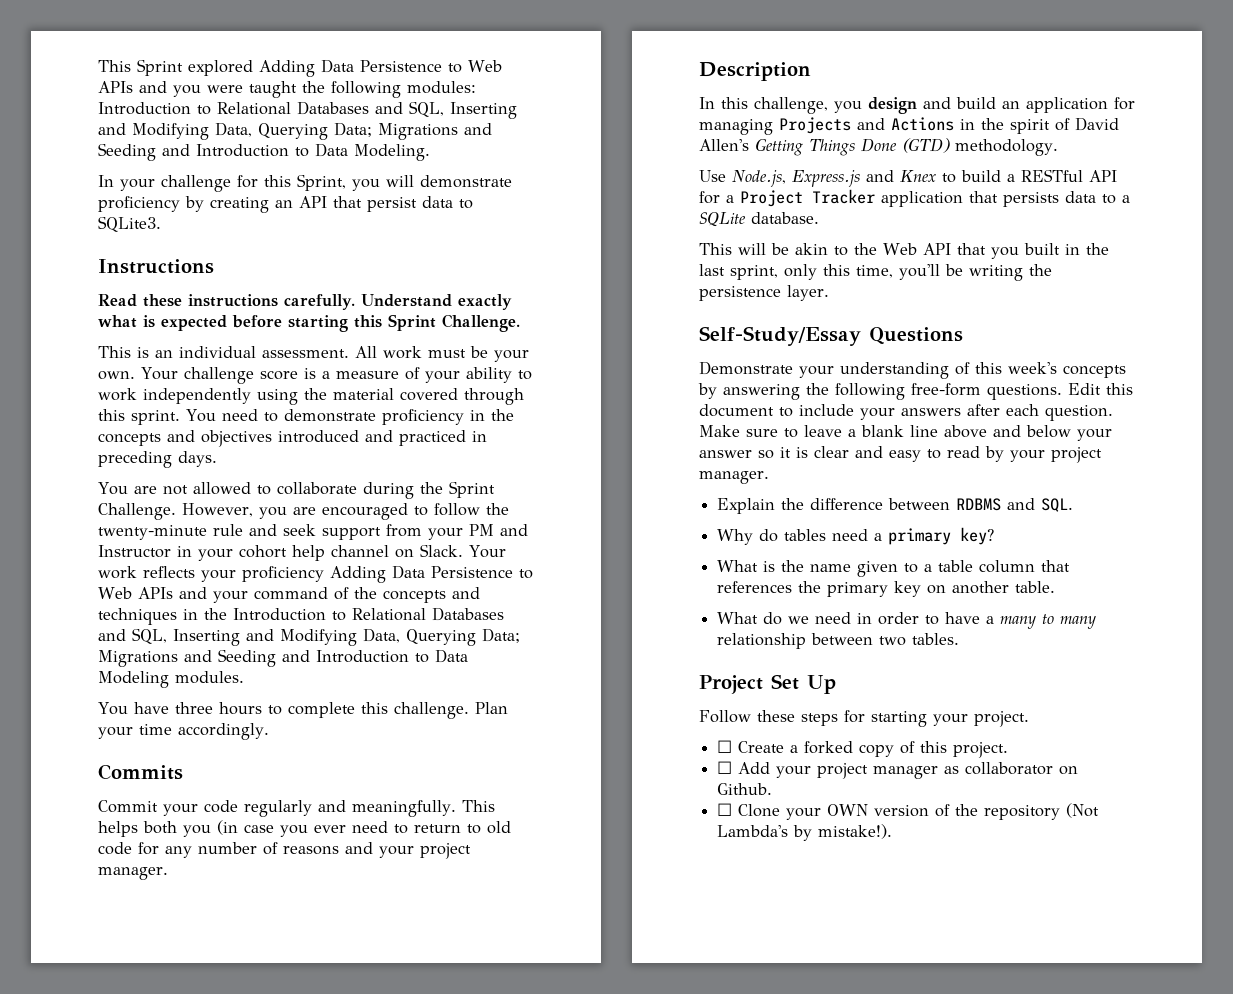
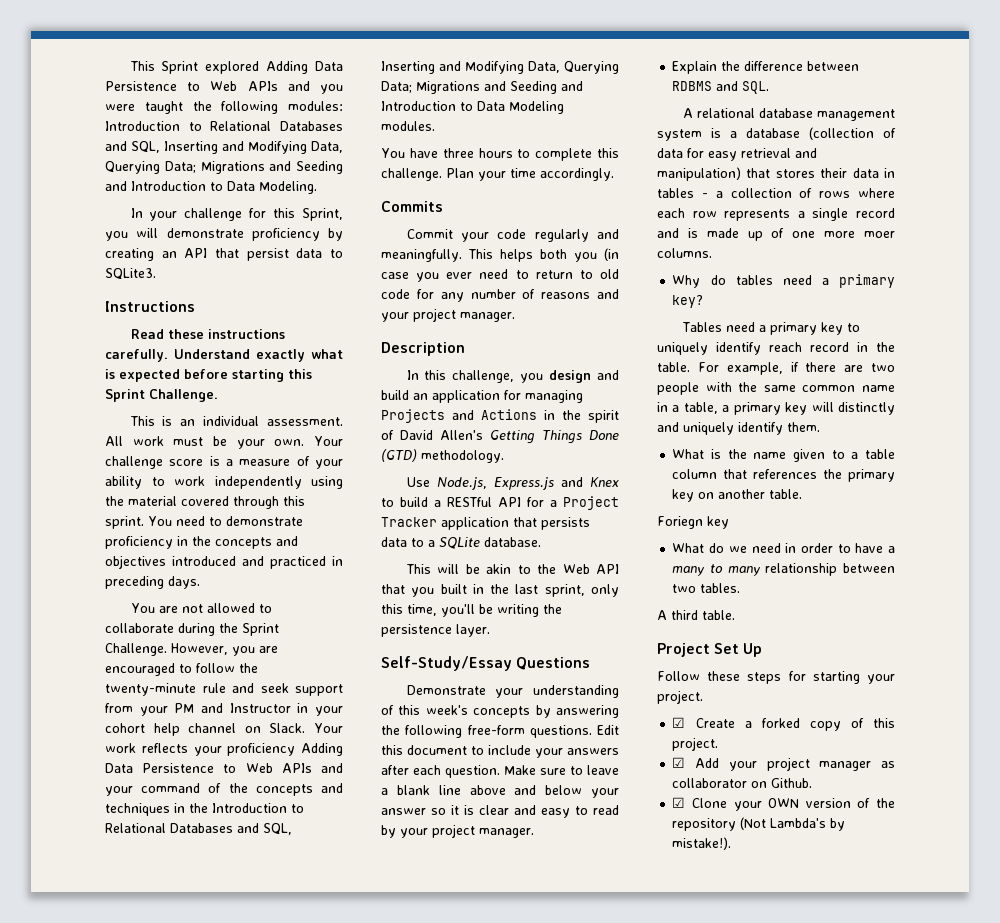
(1074, 505) none -> [682,108,895,121] [657,127,896,141] [657,148,817,161] [657,167,895,181] [657,188,895,198] [657,208,895,221] [657,228,895,241] [657,248,712,258] // A relational database management system is a database (collection of data for easy retrieval and manipulation) that stores their data in tables - a collection of rows where each row represents a single record and is made up of one more moer columns.
(995, 536) none -> [681,322,860,335] [657,342,895,355] [657,362,895,375] [657,382,895,395] [657,402,895,415] [657,422,820,435] // Tables need a primary key to uniquely identify reach record in the table. For example, if there are two people with the same common name in a table, a primary key will distinctly and uniquely identify them.
(1056, 587) none -> [657,516,729,529] // Foriegn key
(960, 639) none -> [657,610,735,620] // A third table.
[717,740,733,753] ☐ -> [672,717,686,728] ☑
[717,761,733,774] ☐ -> [672,757,686,768] ☑
[717,803,733,816] ☐ -> [672,797,686,808] ☑

